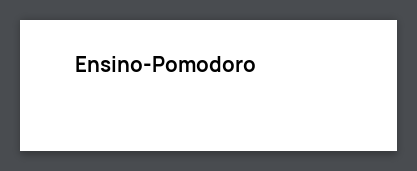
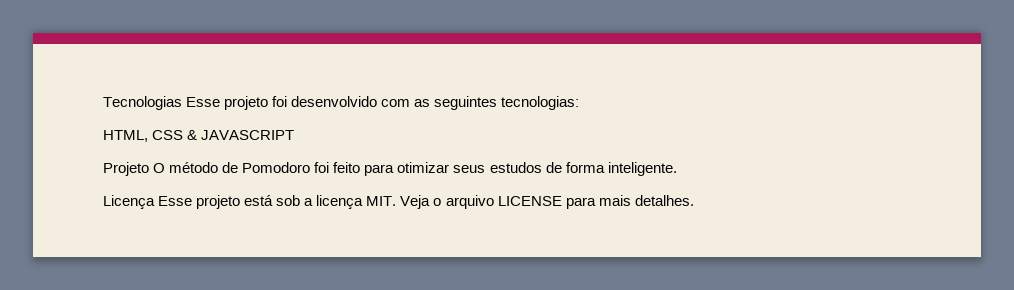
[75,56,256,72] Ensino-Pomodoro -> [103,96,580,110] [103,130,295,142] [103,162,677,176] [103,195,694,209] Tecnologias Esse projeto foi desenvolvido com as seguintes tecnologias: // HTML, CSS & JAVASCRIPT // Projeto O método de Pomodoro foi feito para otimizar seus estudos de forma inteligente. // Licença Esse projeto está sob a licença MIT. Veja o arquivo LICENSE para mais detalhes.

